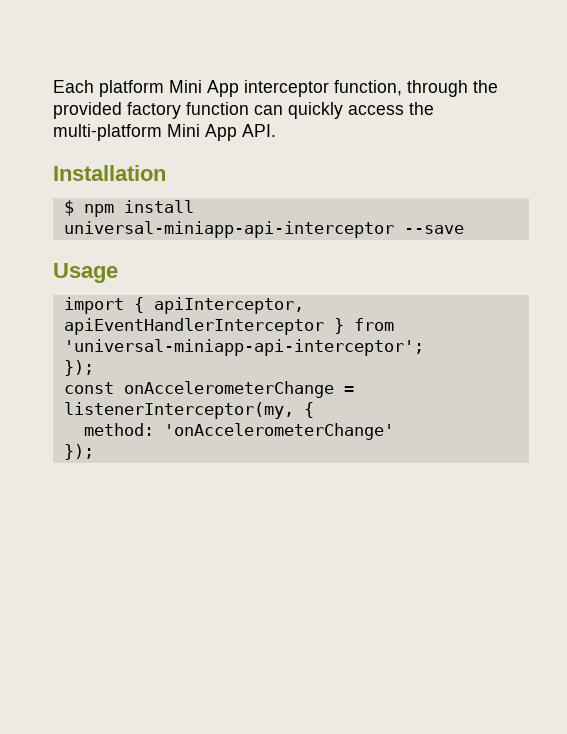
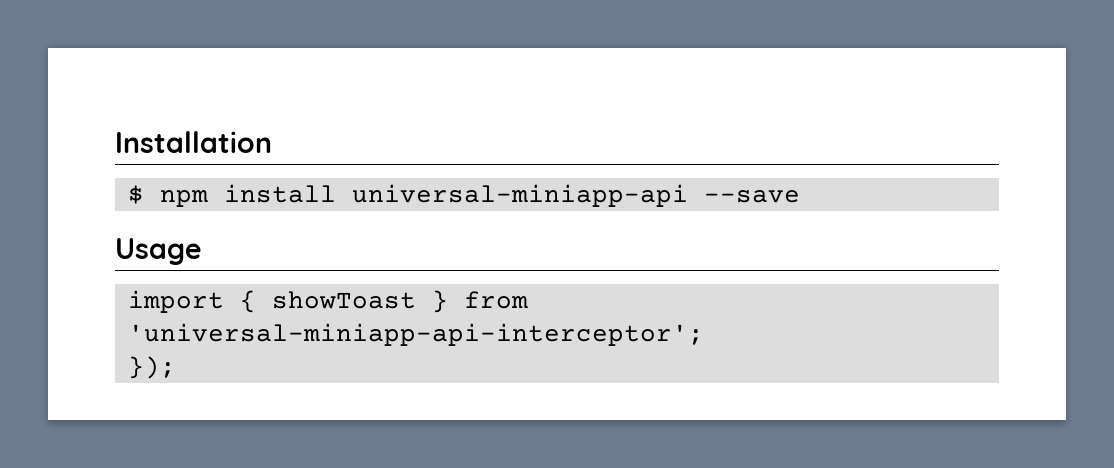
[53,80,498,97] [53,102,434,119] [53,124,276,141] Each platform Mini App interceptor function, through the provided factory function can quickly access the multi-platform Mini App API. // -> (115, 142) none
[63,221,394,238] universal-miniapp-api-interceptor -> [351,184,688,207] universal-miniapp-api
[153,297,304,314] [63,318,324,335] apiInterceptor, apiEventHandlerInterceptor -> [271,291,416,309] showToast
[63,381,354,398] [63,402,314,419] [83,423,394,440] [63,444,94,460] // const onAccelerometerChange = listenerInterceptor(my, { // method: 'onAccelerometerChange' // }); -> (176, 367) none

